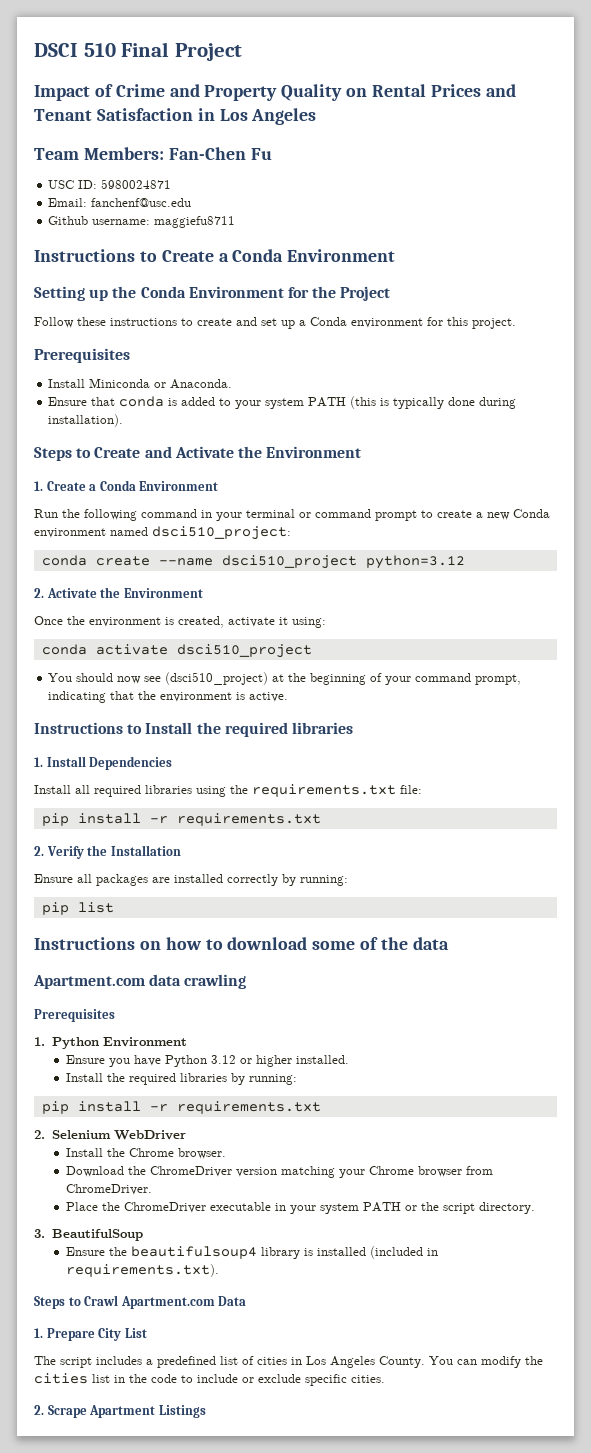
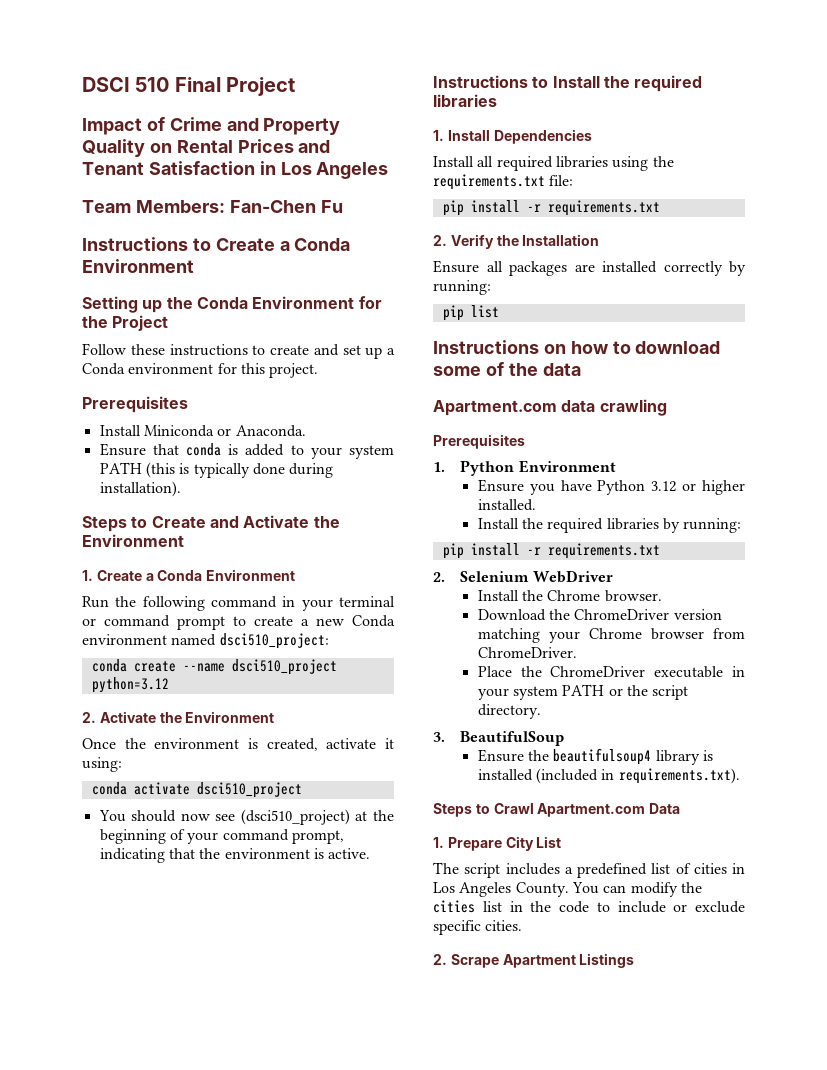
[48,179,172,189] [48,198,192,207] [48,216,236,228] // USC ID: 5980024871 // Email: fanchenf@usc.edu // Github username: maggiefu8711 -> (343, 206) none

